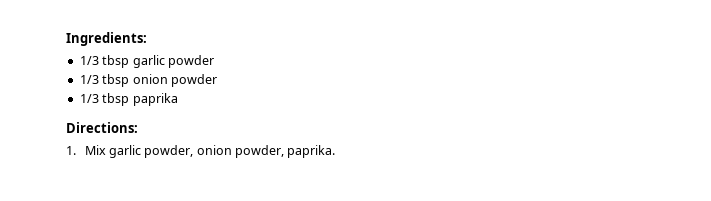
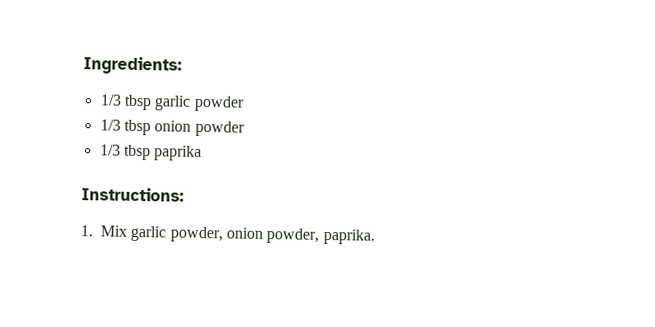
[66,122,138,133] Directions: -> [81,187,184,202] Instructions:

